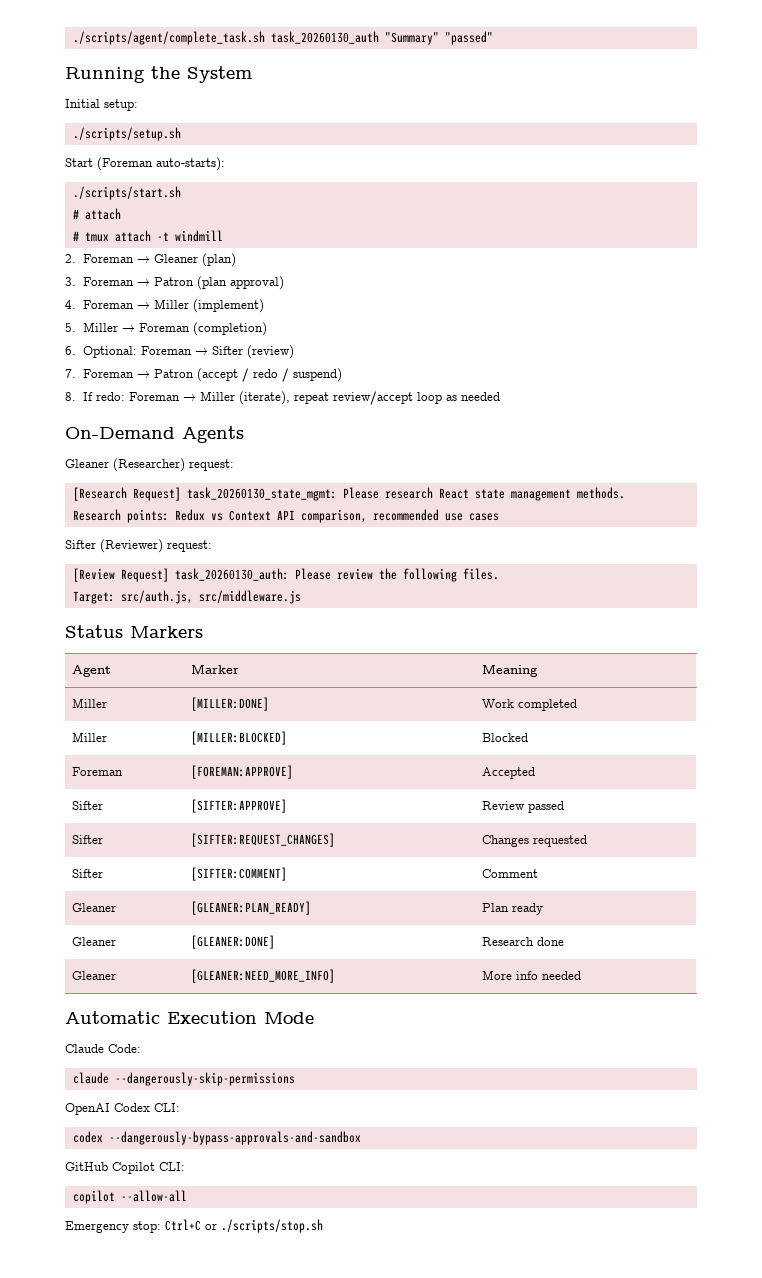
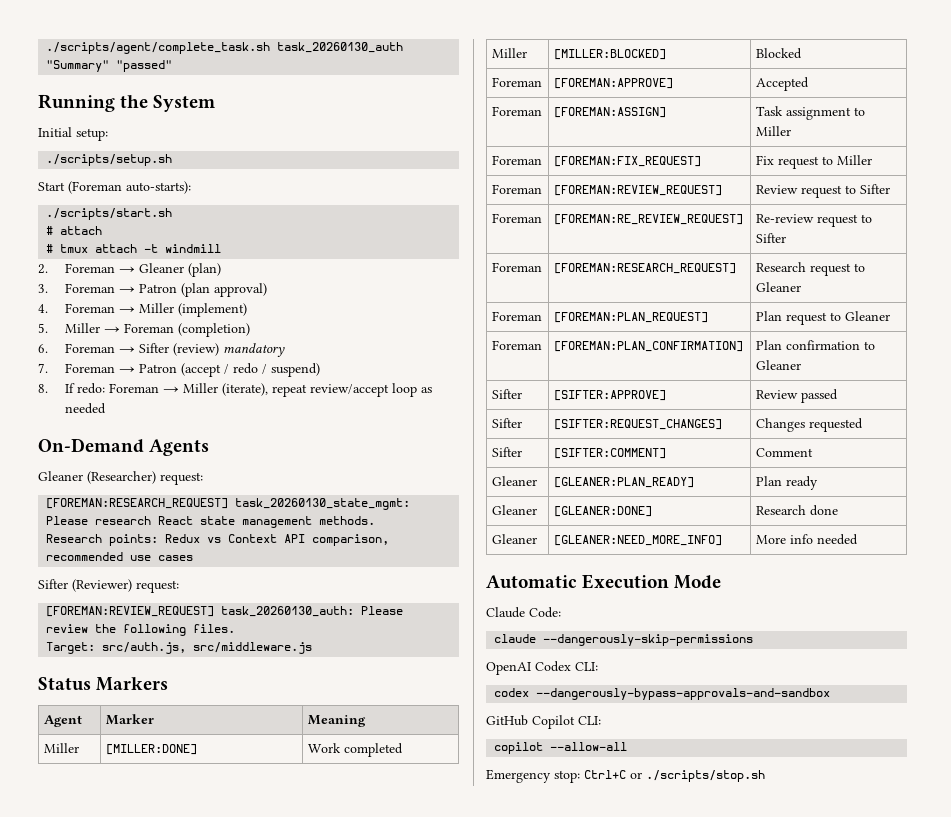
[82,346,137,358] Optional: -> (48, 348) none
(294, 352) none -> [222,343,285,357] mandatory
[72,487,181,501] [Research Request] -> [46,498,229,509] [FOREMAN:RESEARCH_REQUEST]
[72,568,169,582] [Review Request] -> [46,606,215,617] [FOREMAN:REVIEW_REQUEST]
(536, 773) none -> [491,106,542,116] [553,107,666,118] [755,106,865,120] [755,126,791,136] [491,155,542,165] [553,156,701,167] [755,155,872,169] [491,184,542,194] [553,185,722,196] [755,184,890,198] [491,213,542,223] [553,214,743,225] [755,214,872,227] [755,233,786,243] [491,262,542,272] [553,263,736,274] [755,262,865,276] [755,282,801,292] [491,311,542,321] [553,312,708,323] [755,311,890,325] [491,340,542,350] [553,341,743,352] [755,340,875,350] [755,360,801,370] // Foreman | [FOREMAN:ASSIGN] | Task assignment to Miller // Foreman | [FOREMAN:FIX_REQUEST] | Fix request to Miller // Foreman | [FOREMAN:REVIEW_REQUEST] | Review request to Sifter // Foreman | [FOREMAN:RE_REVIEW_REQUEST] | Re-review request to Sifter // Foreman | [FOREMAN:RESEARCH_REQUEST] | Research request to Gleaner // Foreman | [FOREMAN:PLAN_REQUEST] | Plan request to Gleaner // Foreman | [FOREMAN:PLAN_CONFIRMATION] | Plan confirmation to Gleaner

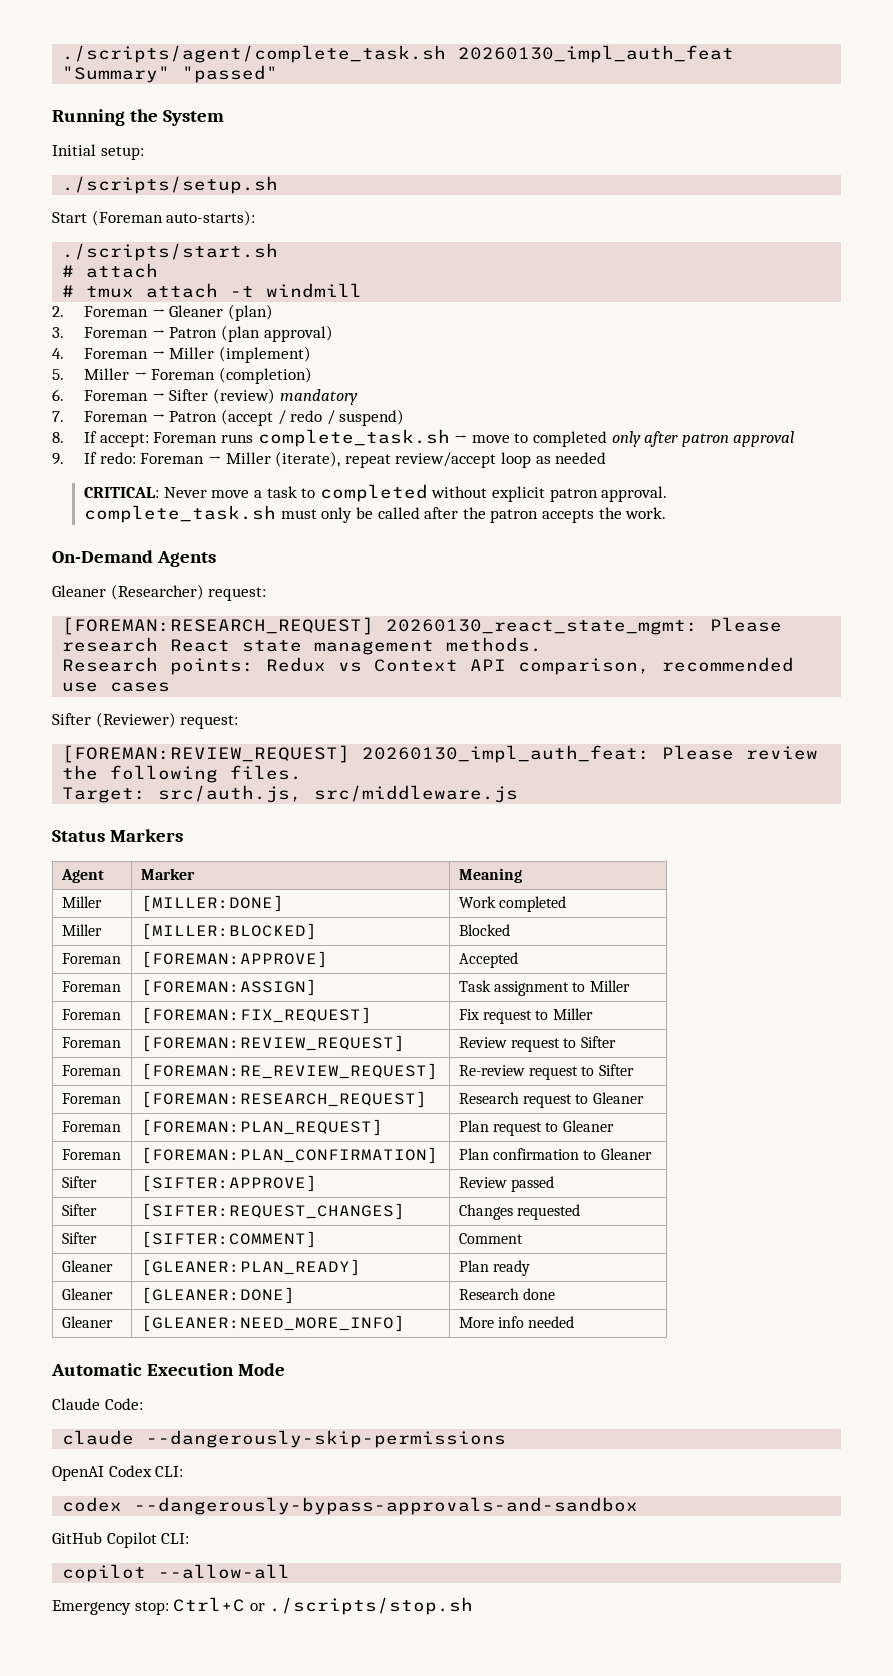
[277,42,404,53] task_20260130_auth -> [458,45,735,63] 20260130_impl_auth_feat
(75, 388) none -> [99,429,795,447] [52,452,98,465] accept: Foreman runs complete_task.sh → move to completed only after patron approval // 9. If
(106, 408) none -> [84,484,668,502] [84,505,667,523] // CRITICAL: Never move a task to completed without explicit patron approval. complete_task.sh must only be called after the patron accepts the work.
[235,498,411,510] task_20260130_state_mgmt: -> [386,619,699,635] 20260130_react_state_mgmt:
[221,606,355,617] task_20260130_auth: -> [362,745,651,763] 20260130_impl_auth_feat:

